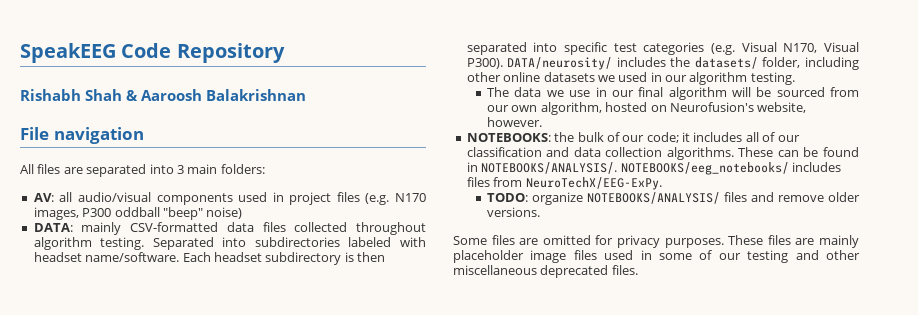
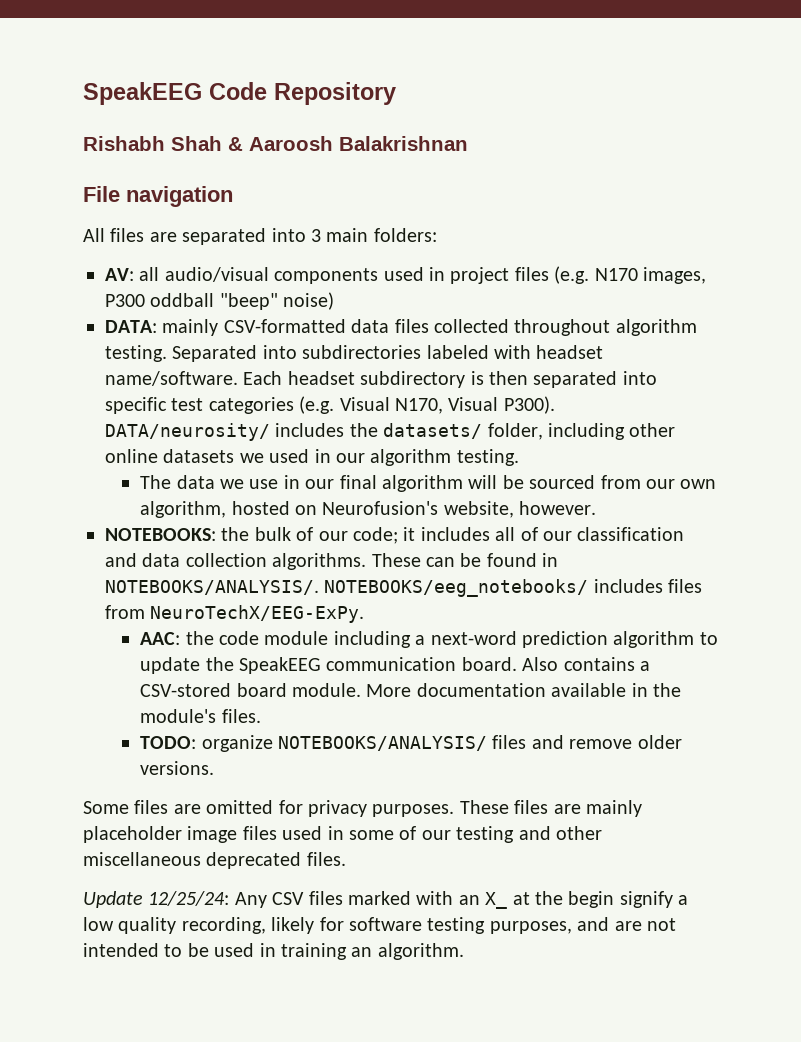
(662, 183) none -> [140,631,718,648] [140,657,651,674] [140,683,682,697] [140,709,261,723] // AAC: the code module including a next-word prediction algorithm to update the SpeakEEG communication board. Also contains a CSV-stored board module. More documentation available in the module's files.
(638, 270) none -> [83,891,689,909] [83,917,676,934] [83,943,464,960] // Update 12/25/24: Any CSV files marked with an X_ at the begin signify a low quality recording, likely for software testing purposes, and are not intended to be used in training an algorithm.

